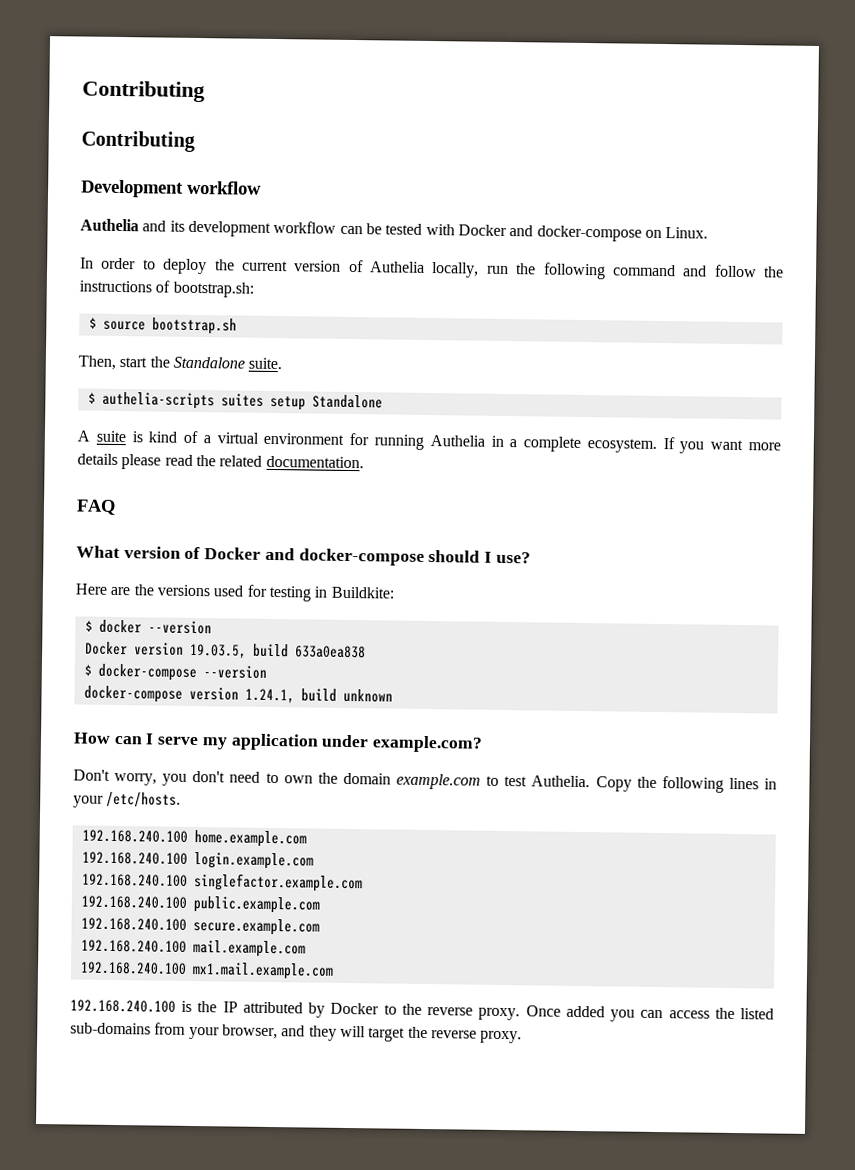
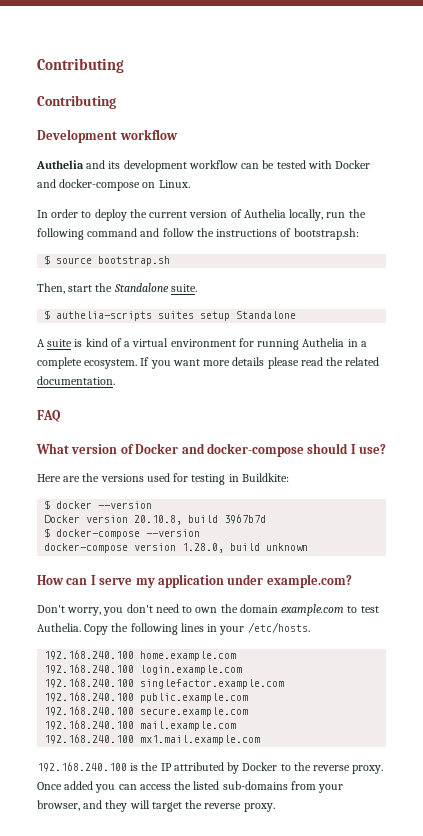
[189,643,366,659] 19.03.5, build 633a0ea838 -> [134,514,267,525] 20.10.8, build 3967b7d
[244,688,295,704] 1.24.1, -> [182,543,225,553] 1.28.0,

